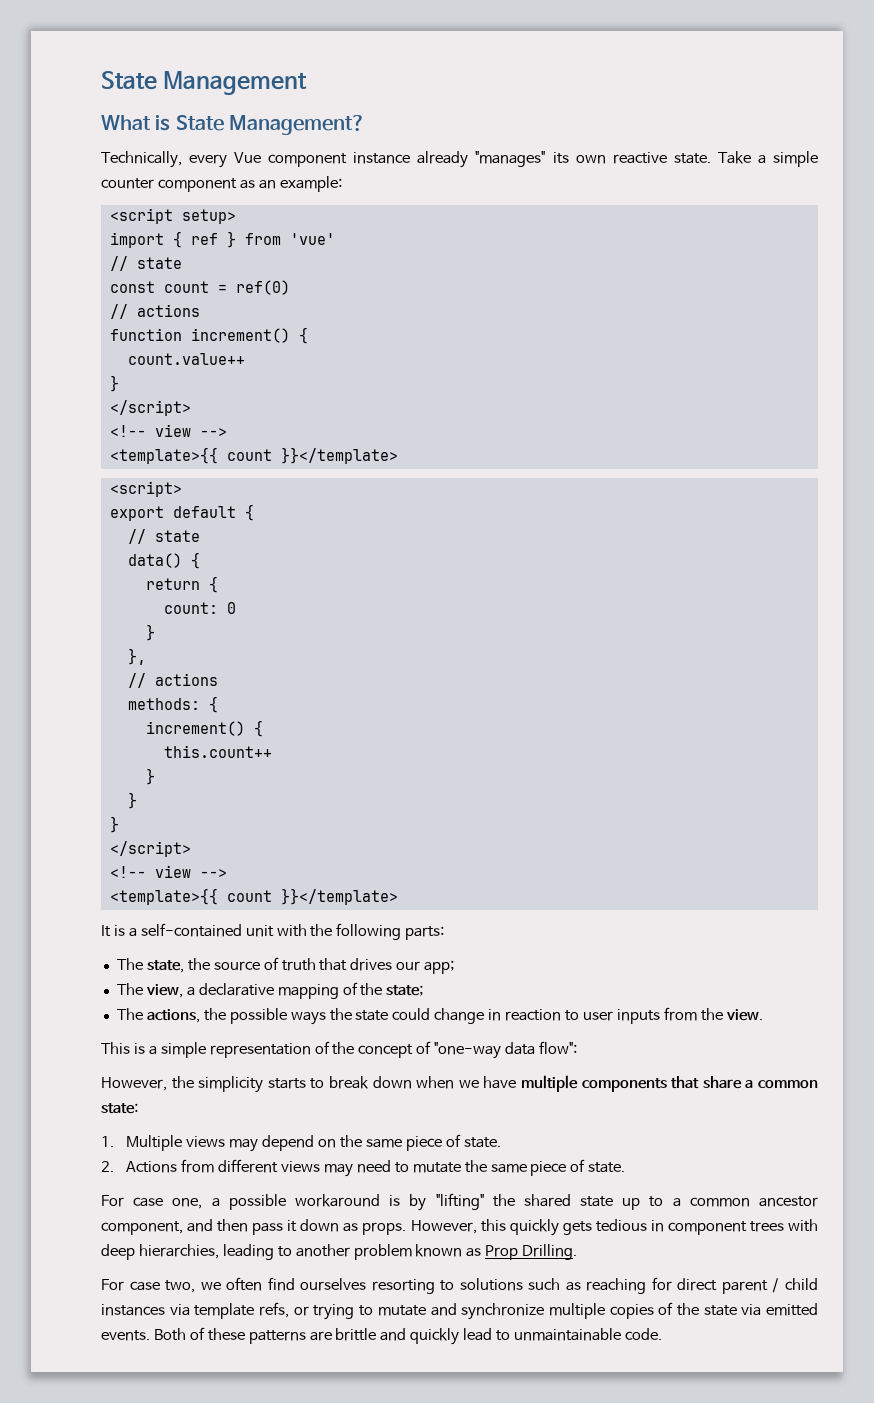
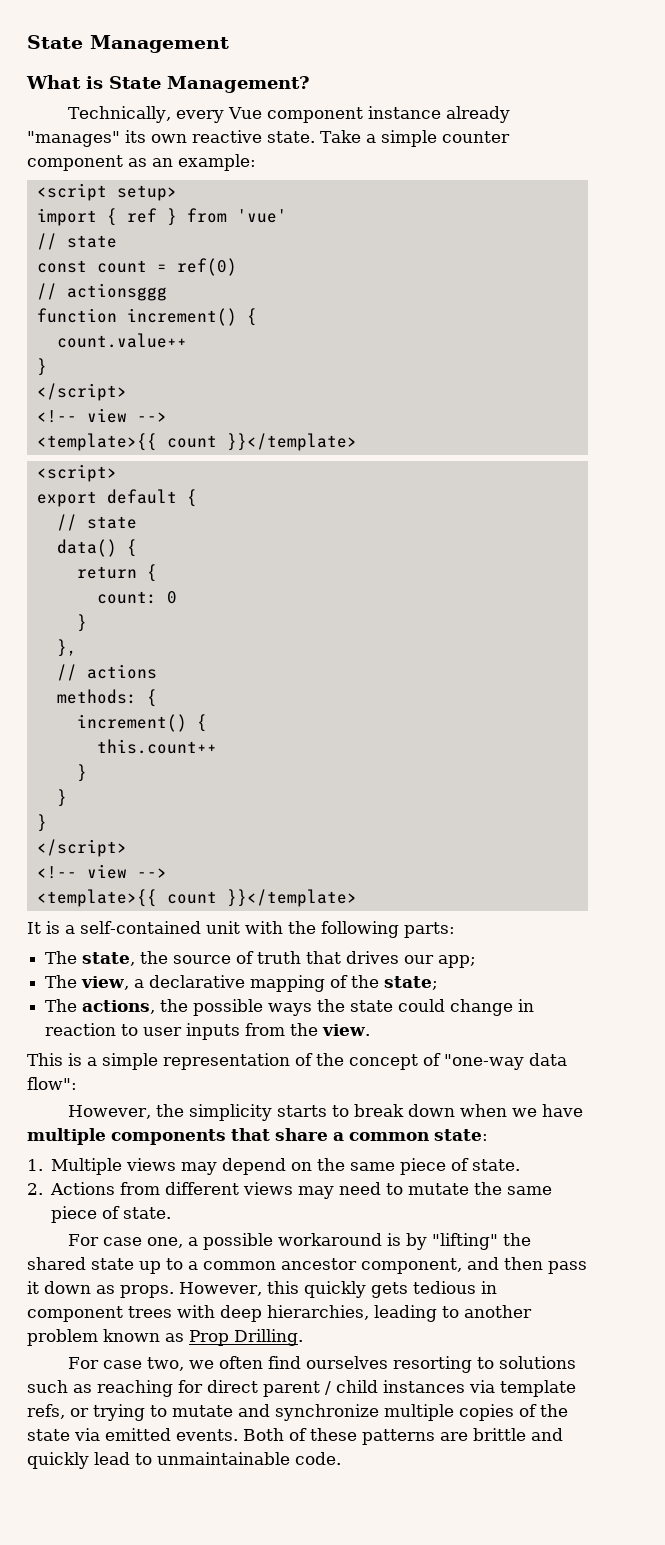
[136,304,200,317] actions -> [66,283,167,301] actionsggg

